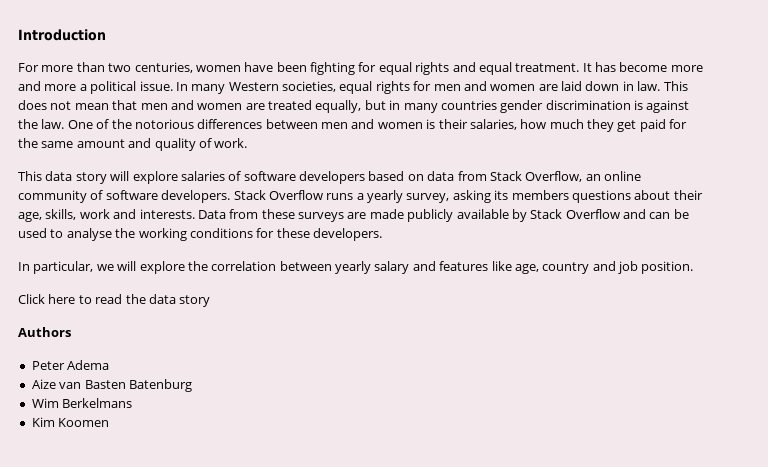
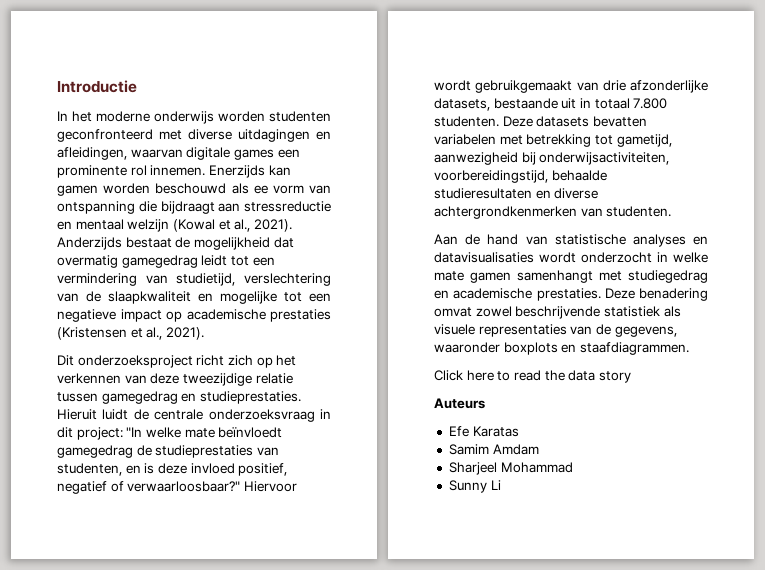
[18,29,106,41] [18,62,703,75] [18,81,688,94] [18,100,690,113] [18,119,688,132] [18,138,248,151] [18,171,641,184] [18,190,703,203] [18,209,689,222] [18,228,382,241] [18,261,694,274] Introduction // For more than two centuries, women have been fighting for equal rights and equal treatment. It has become more and more a political issue. In many Western societies, equal rights for men and women are laid down in law. This does not mean that men and women are treated equally, but in many countries gender discrimination is against the law. One of the notorious differences between men and women is their salaries, how much they get paid for the same amount and quality of work. // This data story will explore salaries of software developers based on data from Stack Overflow, an online community of software developers. Stack Overflow runs a yearly survey, asking its members questions about their age, skills, work and interests. Data from these surveys are made publicly available by Stack Overflow and can be used to analyse the working conditions for these developers. // In particular, we will explore the correlation between yearly salary and features like age, country and job position. -> [57,80,137,93] [57,111,331,124] [57,129,331,142] [57,147,300,160] [57,165,291,178] [57,183,331,196] [57,201,331,214] [57,219,292,232] [57,237,294,250] [57,255,275,268] [57,273,331,286] [57,291,331,304] [57,309,331,322] [57,327,204,340] [57,355,297,368] [57,373,293,386] [57,391,301,404] [57,409,331,422] [57,427,283,440] [57,445,279,458] [57,463,288,476] [57,481,297,494] [434,80,708,93] [434,98,668,111] [434,116,647,127] [434,134,672,147] [434,152,670,165] [434,170,607,183] [434,188,599,199] [434,206,672,219] [434,234,708,247] [434,252,708,263] [434,270,708,283] [434,288,708,301] [434,306,681,319] [434,324,677,337] [434,342,689,355] Introductie // In het moderne onderwijs worden studenten geconfronteerd met diverse uitdagingen en afleidingen, waarvan digitale games een prominente rol innemen. Enerzijds kan gamen worden beschouwd als ee vorm van ontspanning die bijdraagt aan stressreductie en mentaal welzijn (Kowal et al., 2021). Anderzijds bestaat de mogelijkheid dat overmatig gamegedrag leidt tot een vermindering van studietijd, verslechtering van de slaapkwaliteit en mogelijke tot een negatieve impact op academische prestaties (Kristensen et al., 2021). // Dit onderzoeksproject richt zich op het verkennen van deze tweezijdige relatie tussen gamegedrag en studieprestaties. Hieruit luidt de centrale onderzoeksvraag in dit project: "In welke mate beïnvloedt gamegedrag de studieprestaties van studenten, en is deze invloed positief, negatief of verwaarloosbaar?" Hiervoor wordt gebruikgemaakt van drie afzonderlijke datasets, bestaande uit in totaal 7.800 studenten. Deze datasets bevatten variabelen met betrekking tot gametijd, aanwezigheid bij onderwijsactiviteiten, voorbereidingstijd, behaalde studieresultaten en diverse achtergrondkenmerken van studenten. // Aan de hand van statistische analyses en datavisualisaties wordt onderzocht in welke mate gamen samenhangt met studiegedrag en academische prestaties. Deze benadering omvat zowel beschrijvende statistiek als visuele representaties van de gegevens, waaronder boxplots en staafdiagrammen.
[18,327,71,337] [31,360,110,370] [31,379,192,392] [31,398,133,408] [31,417,110,427] Authors // Peter Adema // Aize van Basten Batenburg // Wim Berkelmans // Kim Koomen -> [434,398,485,409] [448,426,519,437] [448,444,539,455] [448,462,573,475] [448,480,501,493] Auteurs // Efe Karatas // Samim Amdam // Sharjeel Mohammad // Sunny Li

